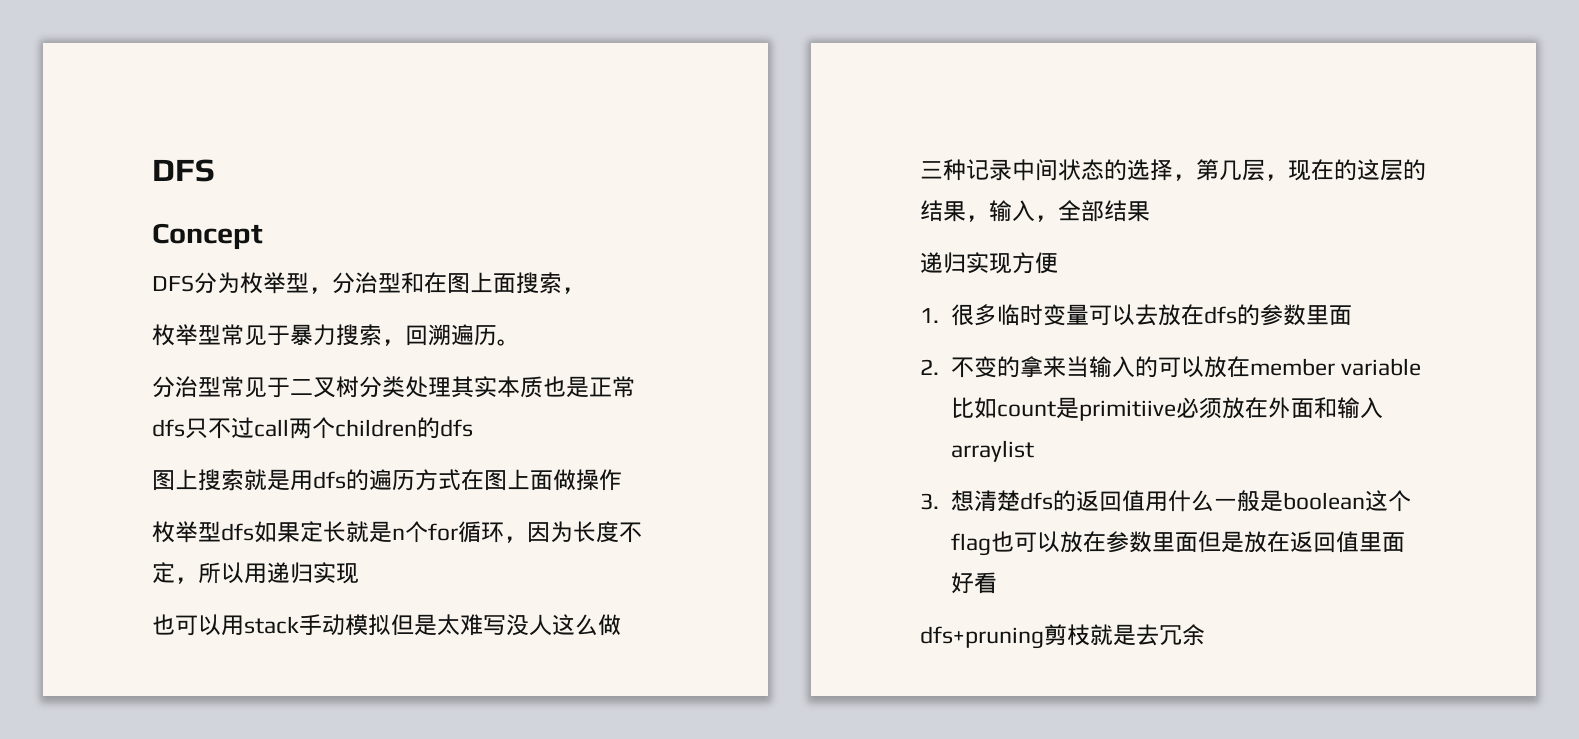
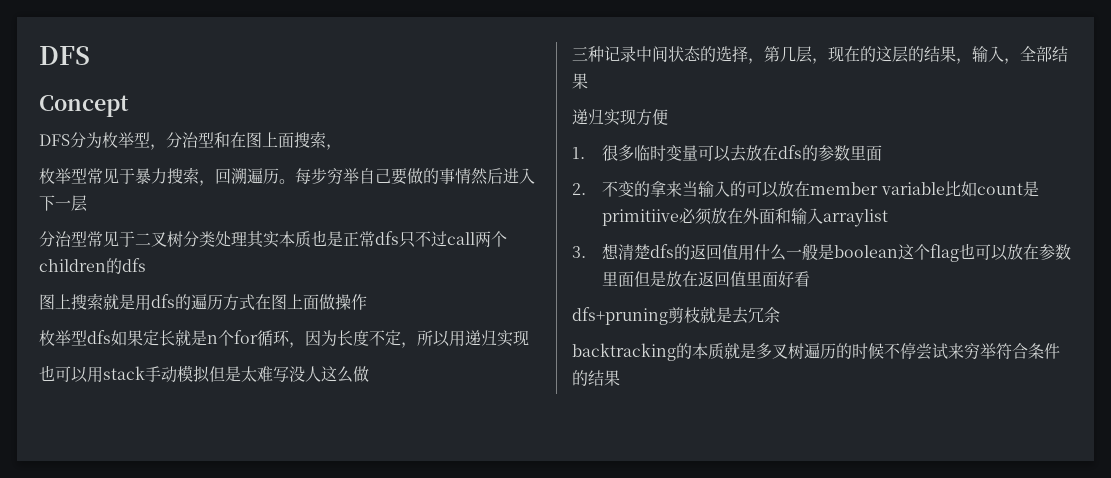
(520, 342) none -> [295,168,535,185] [39,195,87,212] 每步穷举自己要做的事情然后进入下一层
(1205, 635) none -> [572,342,1060,361] [572,370,620,386] // backtracking的本质就是多叉树遍历的时候不停尝试来穷举符合条件的结果

